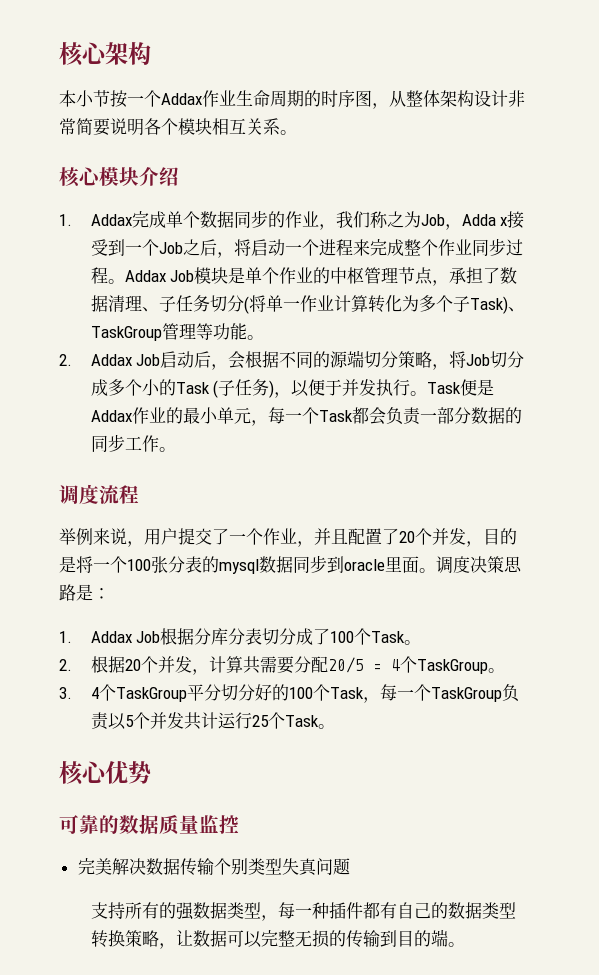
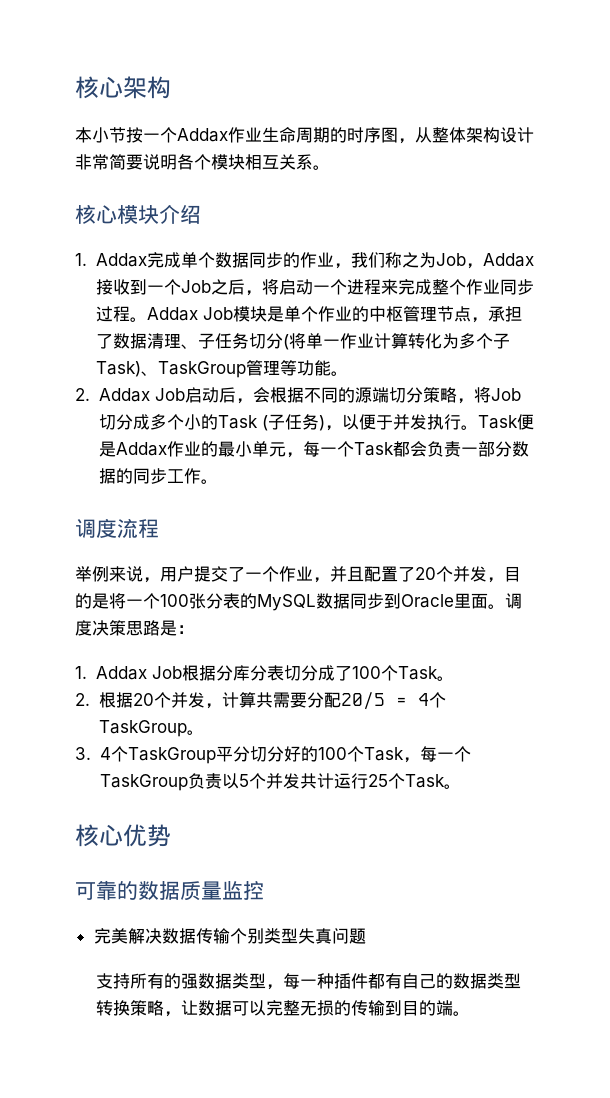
[461,211,525,229] [90,239,108,256] Adda x接受 -> [483,253,535,267] [96,279,131,295] Addax接收
[219,559,259,574] mysql -> [257,594,316,611] MySQL
[344,559,385,571] oracle -> [401,594,454,608] Oracle

